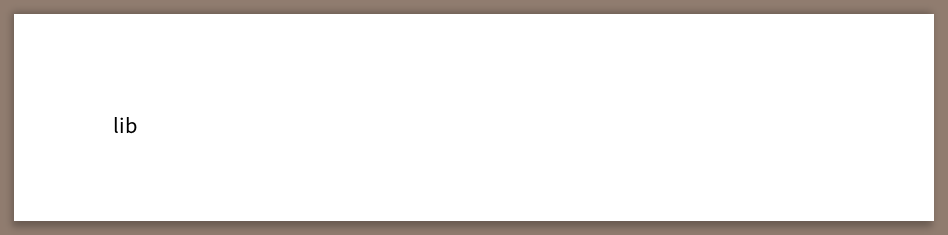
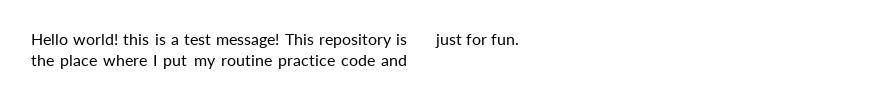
[113,117,137,134] lib -> [31,34,407,48] [31,55,407,69] [435,34,520,48] Hello world! this is a test message! This repository is the place where I put my routine practice code and just for fun.

